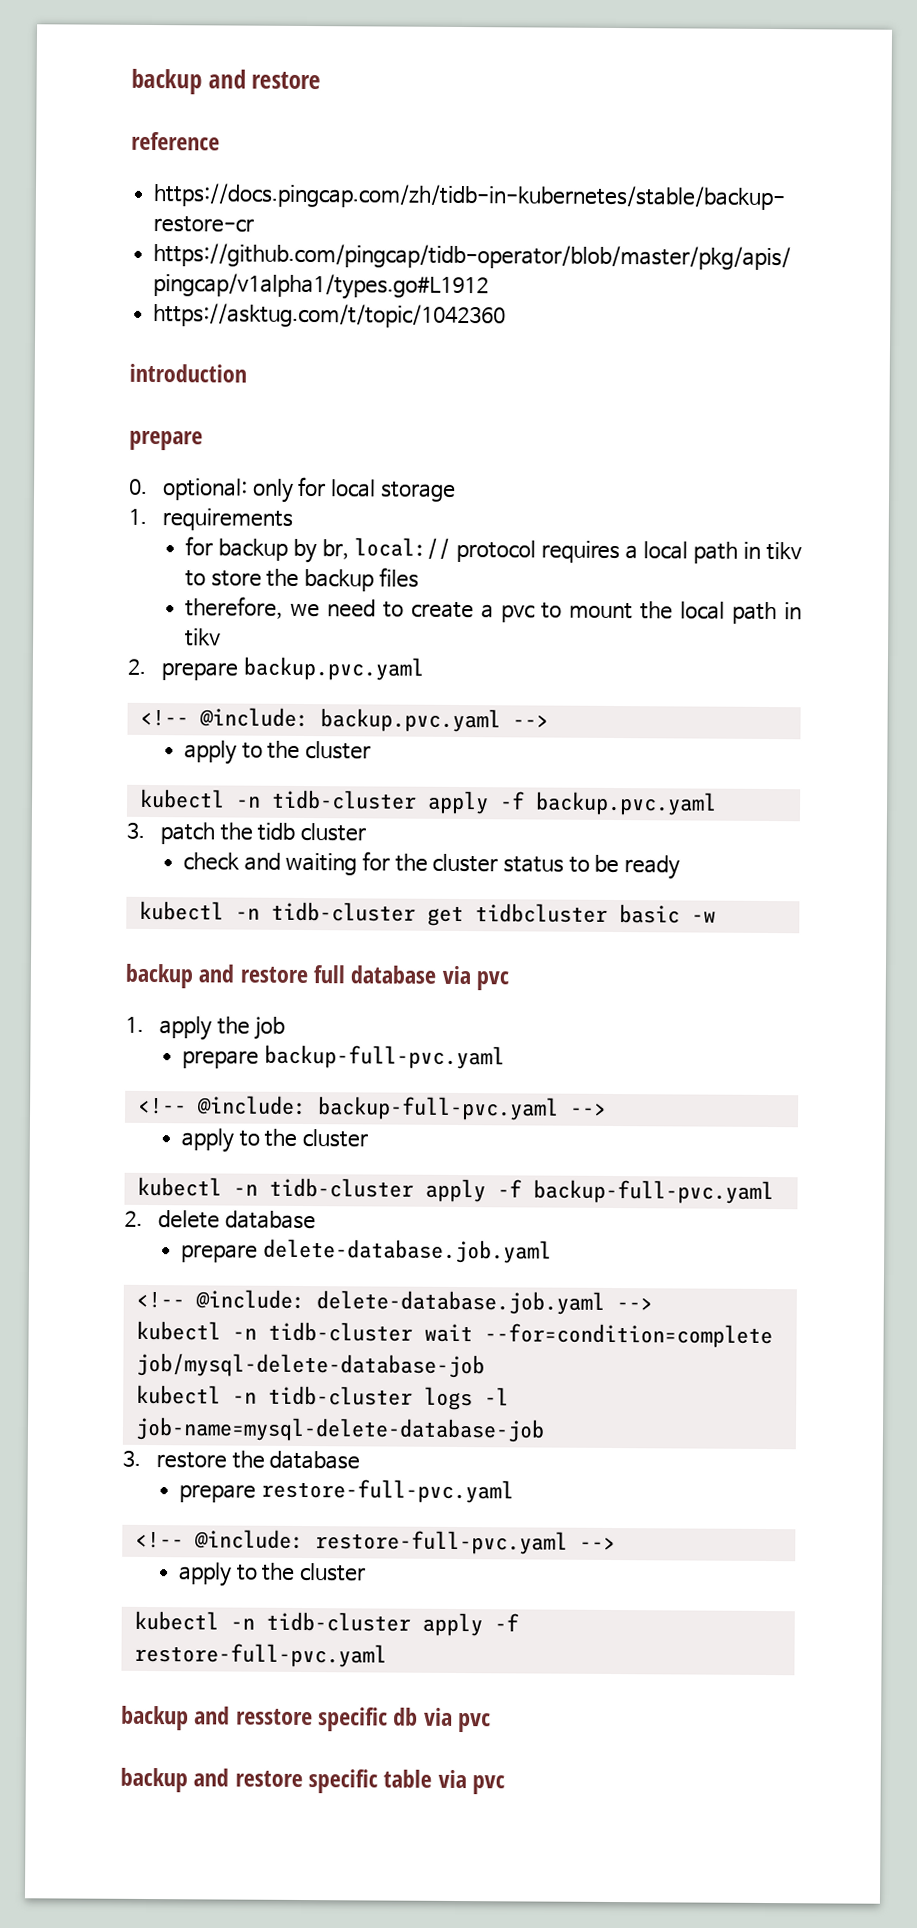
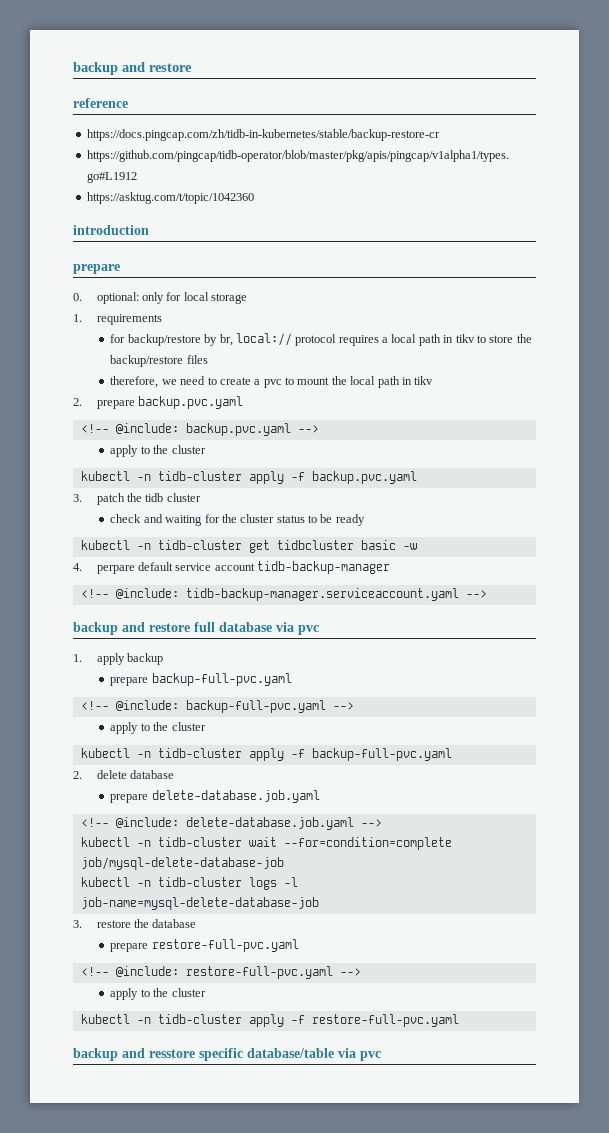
[218,538,289,561] backup -> [127,334,201,346] backup/restore
[304,568,375,592] backup -> [110,355,184,367] backup/restore
(716, 917) none -> [73,561,391,574] [80,588,487,601] // 4. perpare default service account tidb-backup-manager // <!-- @include: tidb-backup-manager.serviceaccount.yaml -->
[216,1016,286,1040] the job -> [127,653,164,665] backup
[393,1707,492,1733] [120,1767,506,1795] db via pvc // backup and restore specific table via pvc -> [247,1048,381,1061] database/table via pvc

